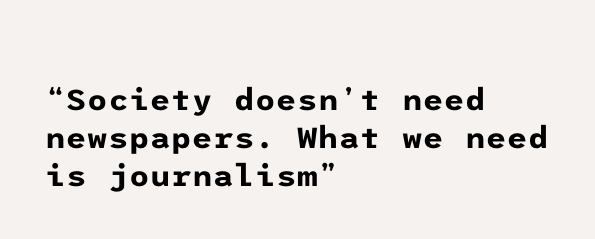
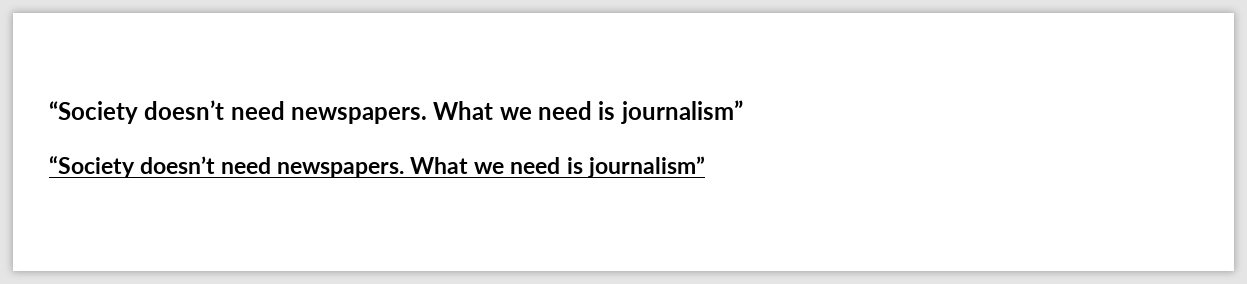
[45,86,486,116] [45,124,549,154] [45,162,339,192] “Society doesn’t need newspapers. What we need is journalism” -> [49,100,743,124] [49,156,705,178] “Society doesn’t need newspapers. What we need is journalism” // “Society doesn’t need newspapers. What we need is journalism”

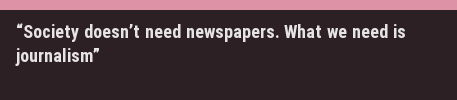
[49,100,743,124] [49,156,705,178] “Society doesn’t need newspapers. What we need is journalism” // “Society doesn’t need newspapers. What we need is journalism” -> [16,23,407,42] [15,48,100,66] “Society doesn’t need newspapers. What we need is journalism”

